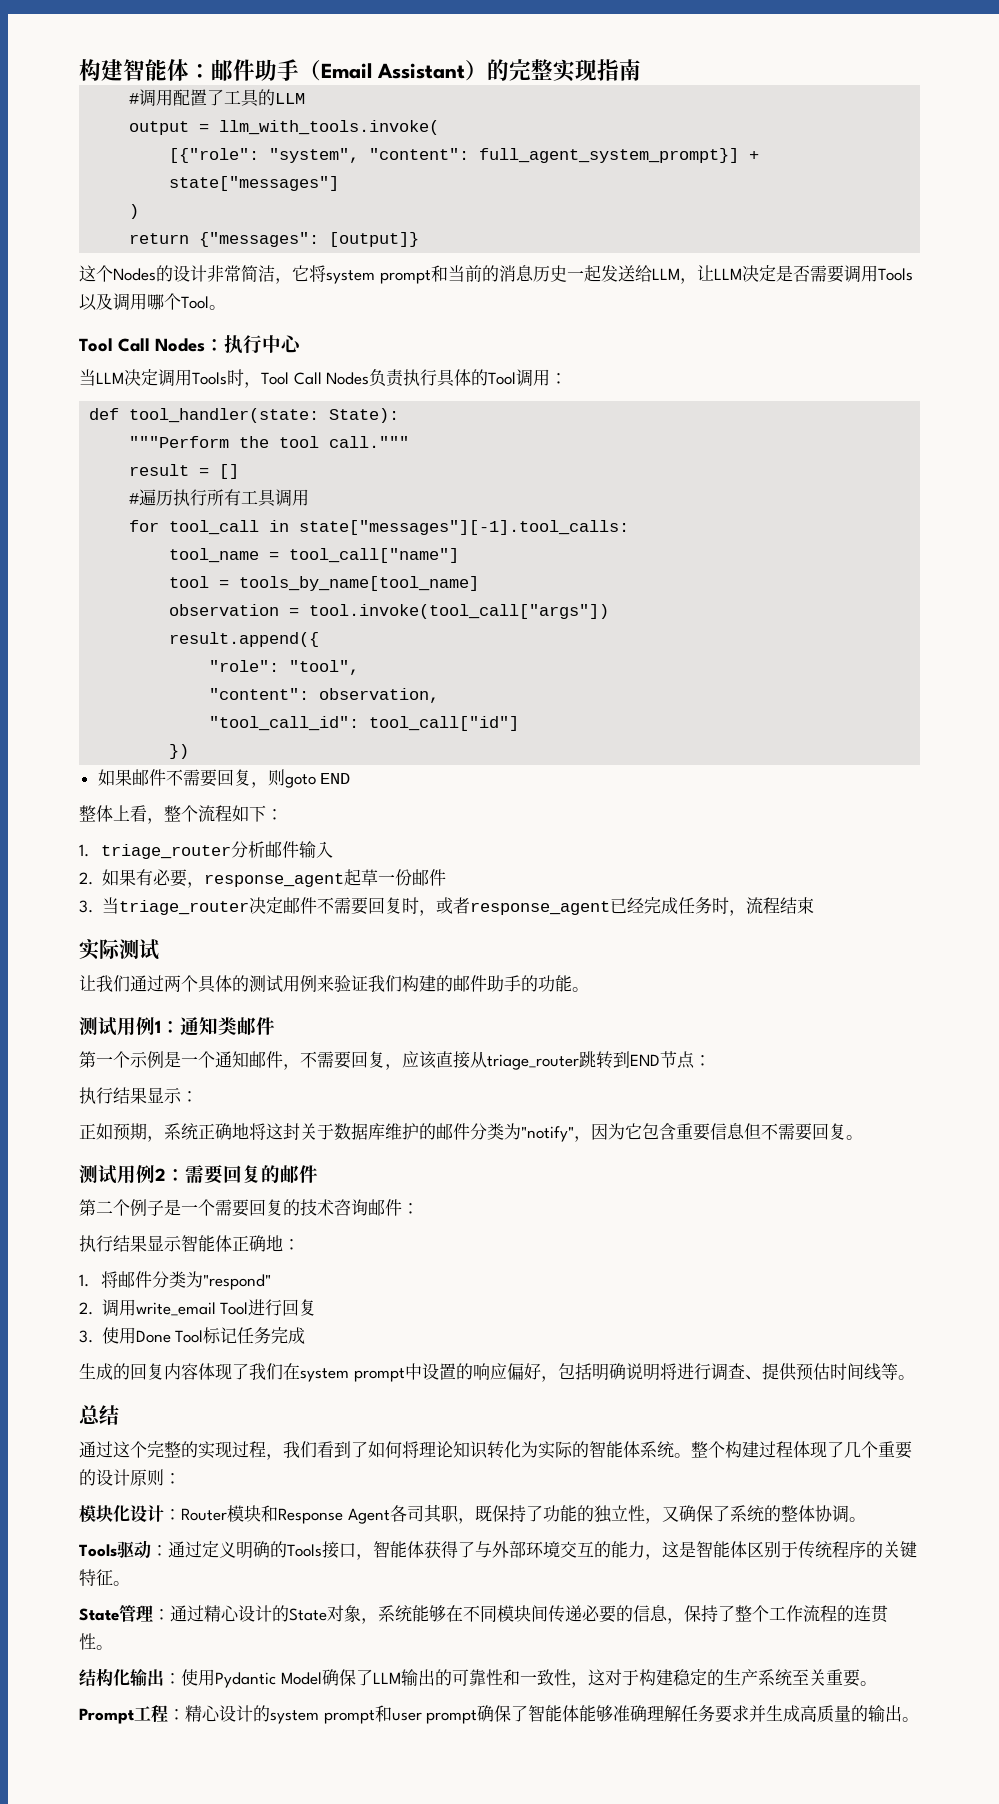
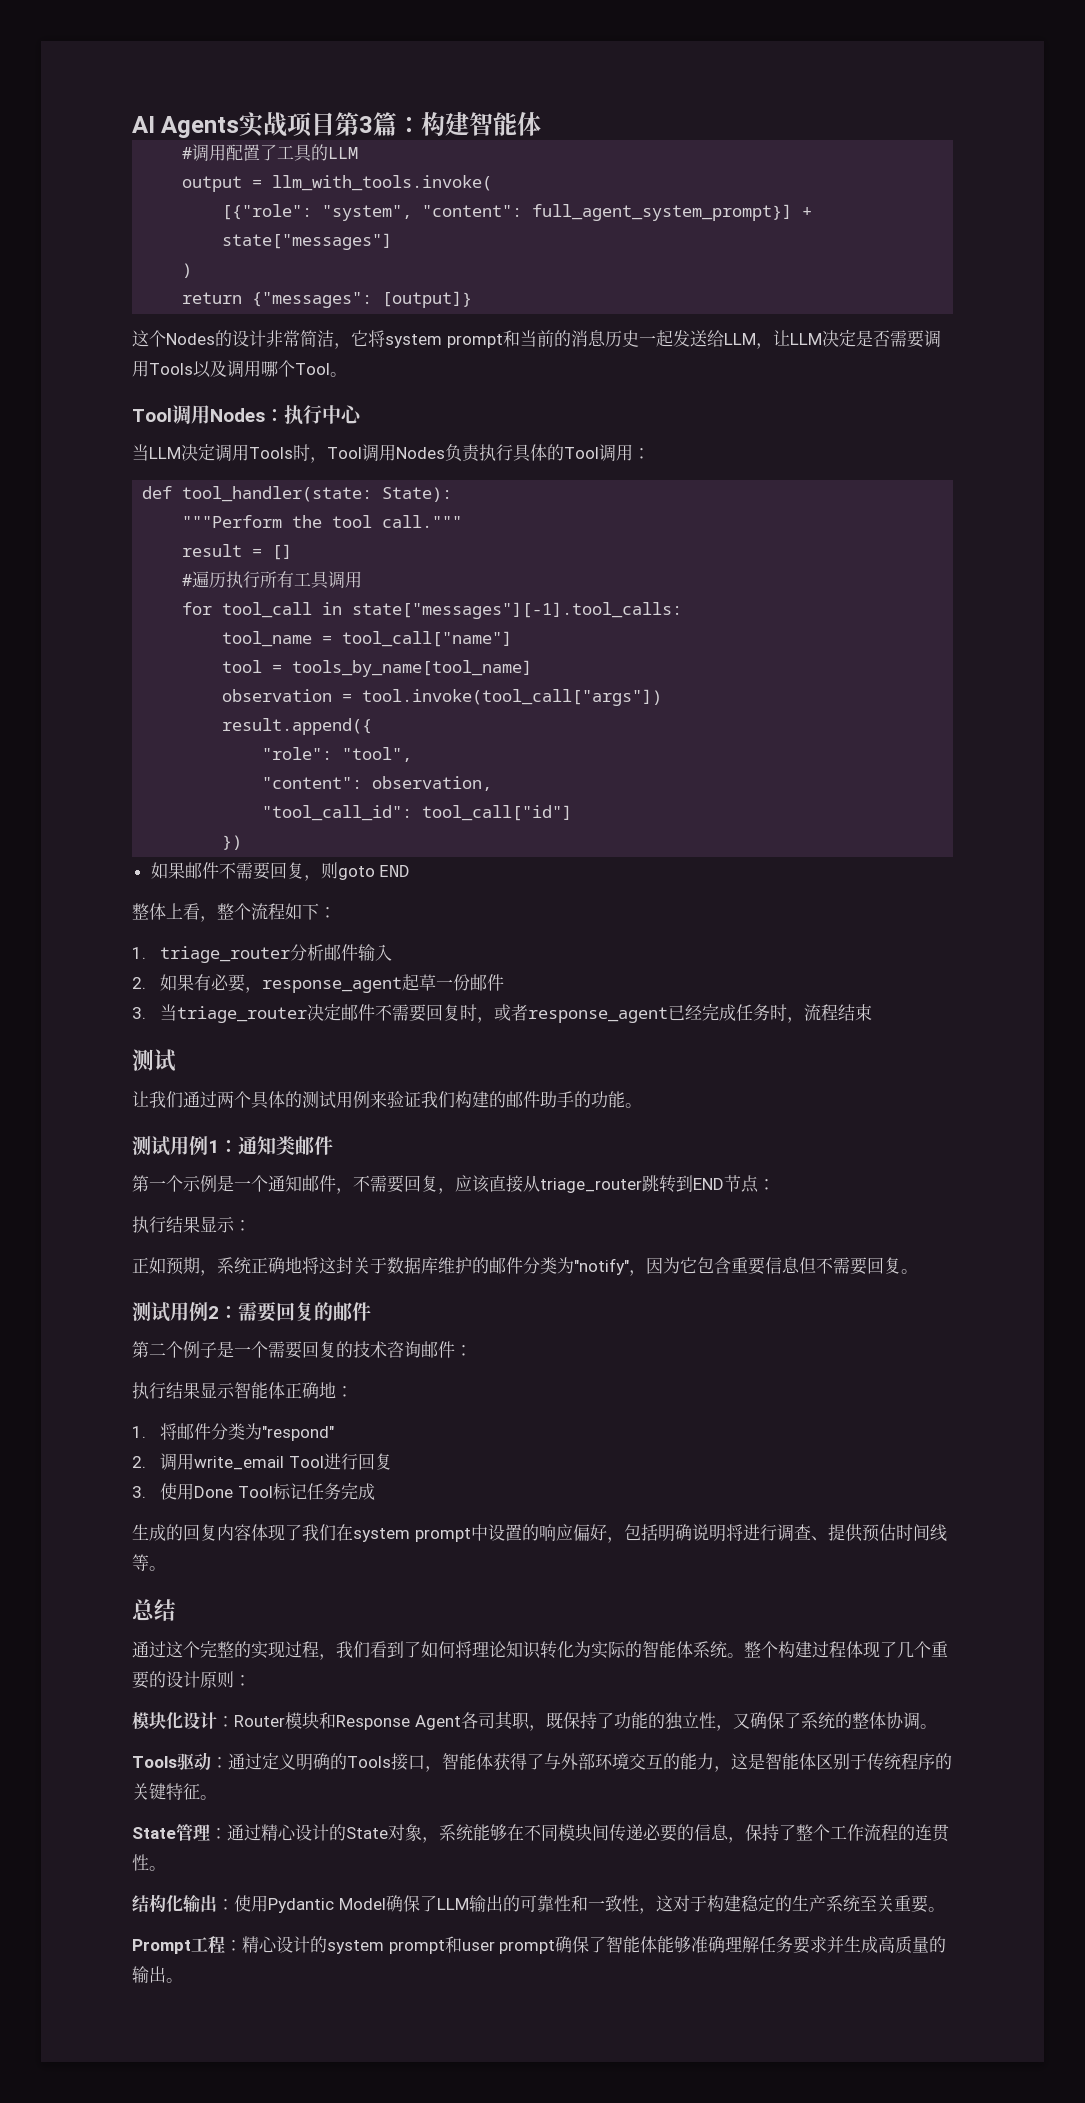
[79,59,641,82] 构建智能体：邮件助手（Email Assistant）的完整实现指南 -> [132,111,542,138] AI Agents实战项目第3篇：构建智能体
[118,338,150,352] Call -> [172,405,210,424] 调用
[293,372,322,385] Call -> [362,444,396,462] 调用
[79,939,121,960] 实际 -> (872, 1012) none

